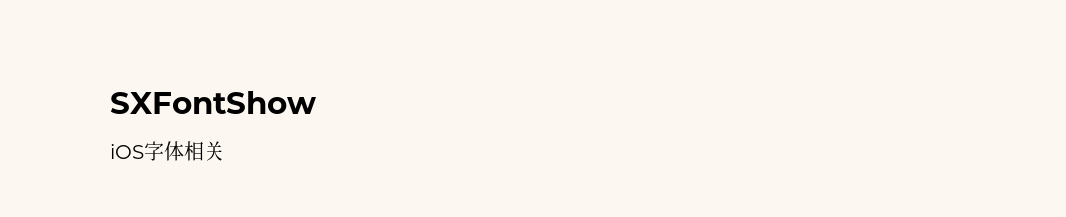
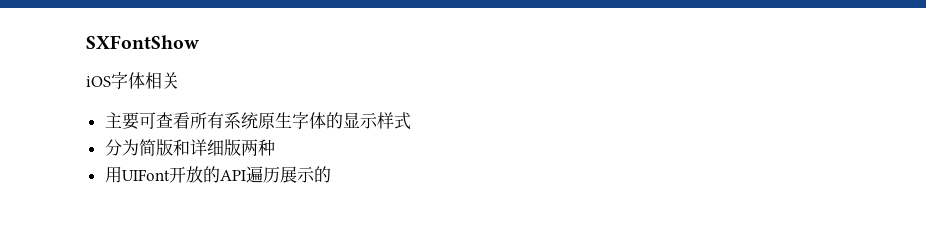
(224, 151) none -> [104,112,411,130] [104,139,275,156] [104,166,331,183] // 主要可查看所有系统原生字体的显示样式 // 分为简版和详细版两种 // 用UIFont开放的API遍历展示的

